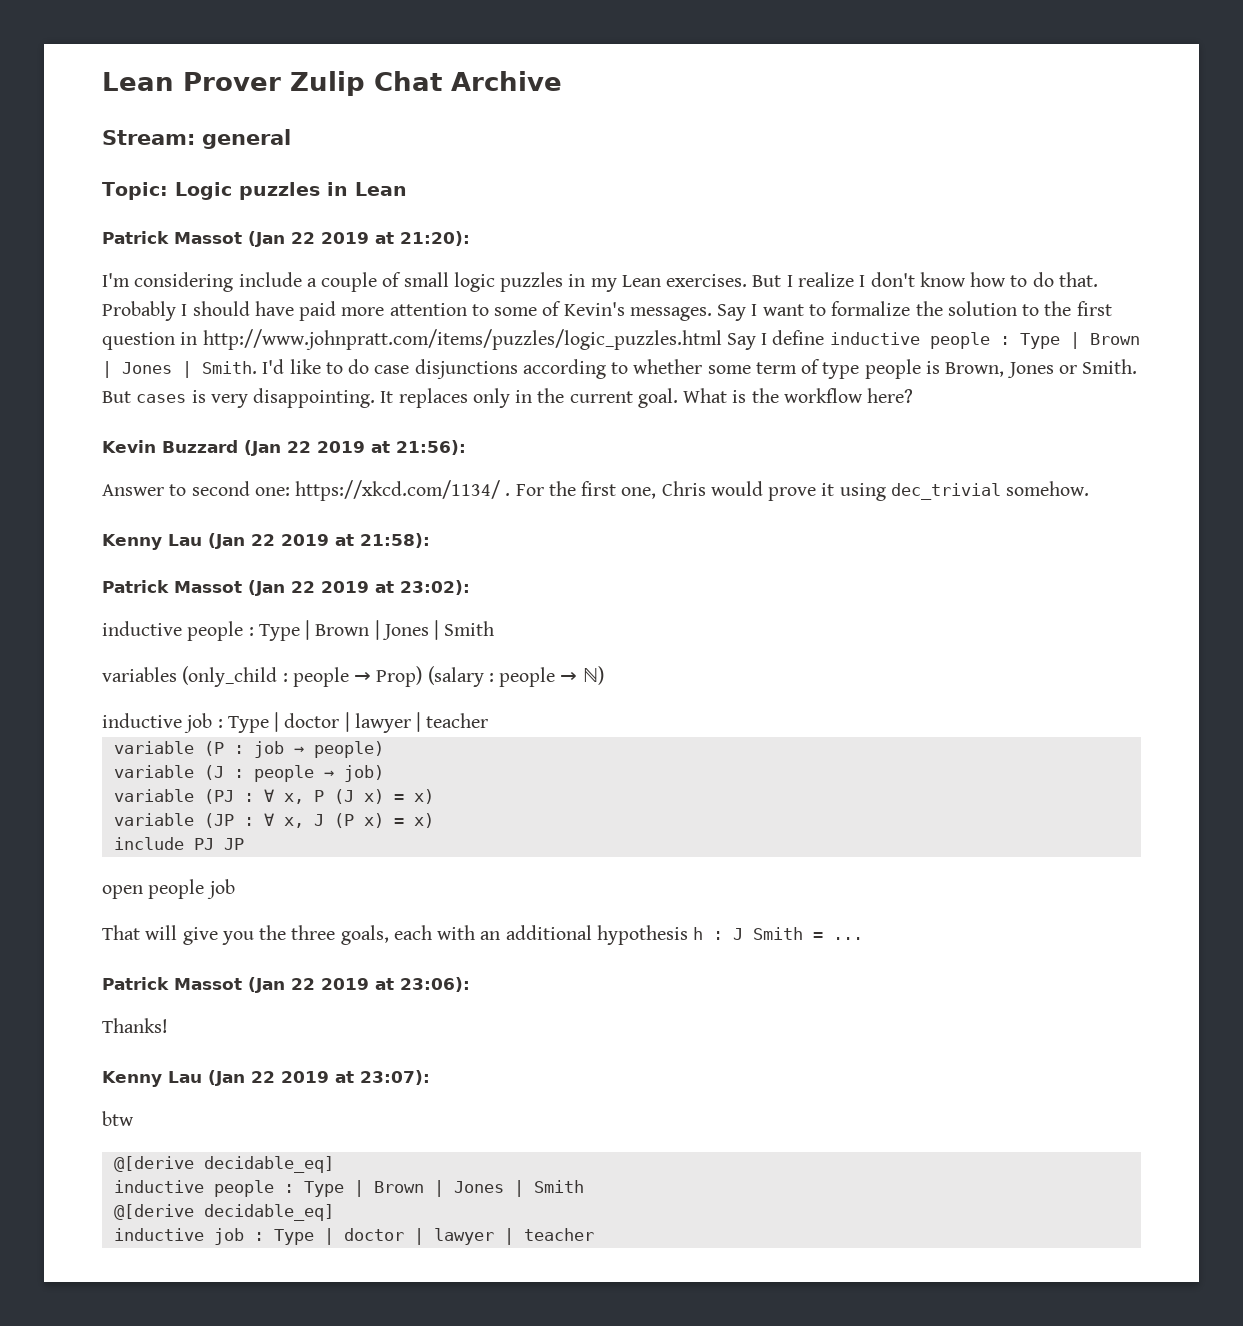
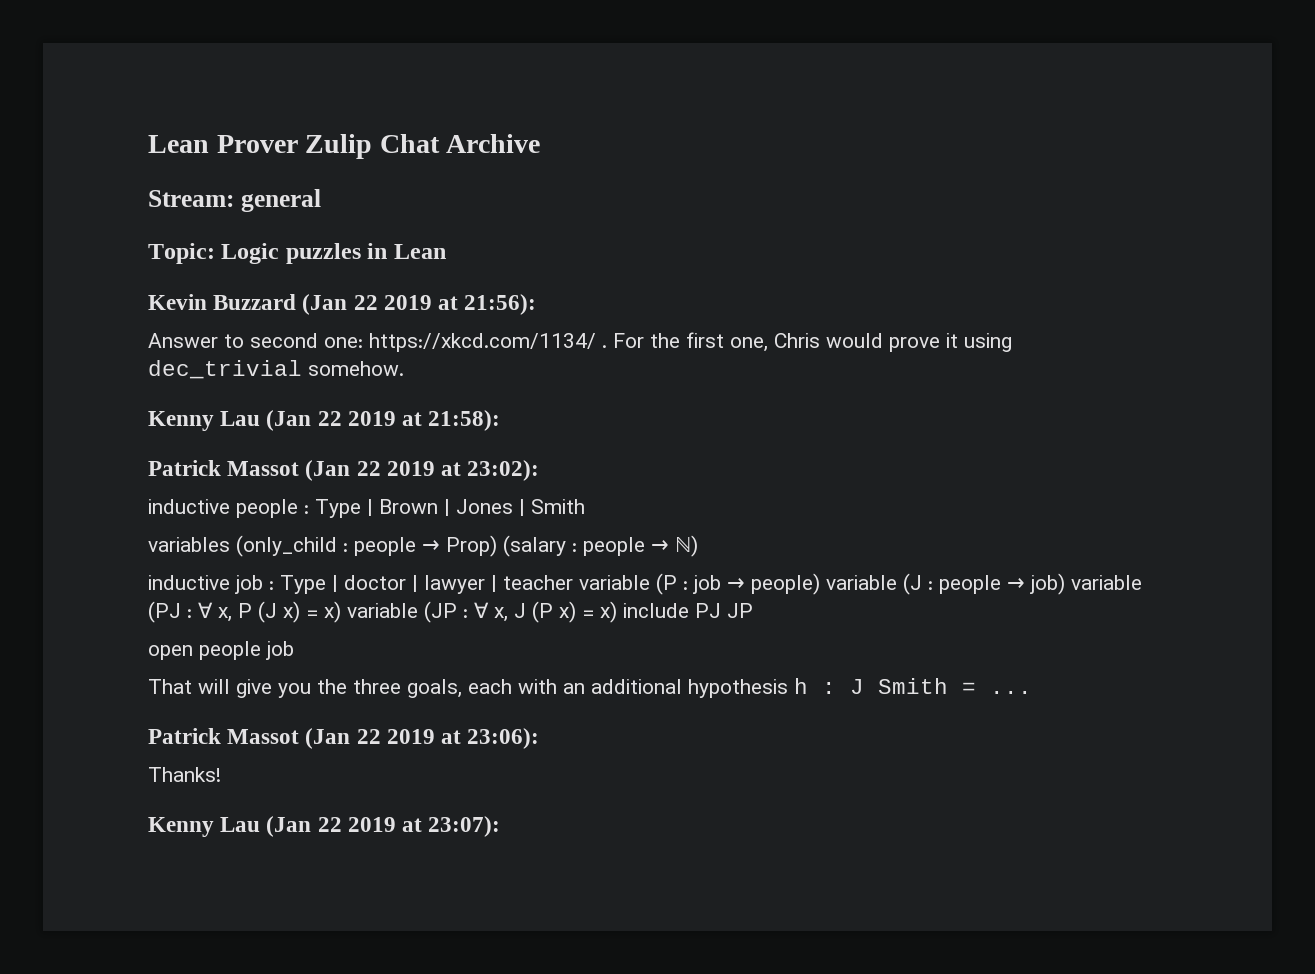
[102,231,470,247] [102,272,1098,292] [102,301,1112,321] [102,329,1140,350] [102,359,1138,379] [102,388,914,408] // Patrick Massot (Jan 22 2019 at 21:20): // I'm considering include a couple of small logic puzzles in my Lean exercises. But I realize I don't know how to do that. Probably I should have paid more attention to some of Kevin's messages. Say I want to formalize the solution to the first question in http://www.johnpratt.com/items/puzzles/logic_puzzles.html Say I define inductive people : Type | Brown | Jones | Smith. I'd like to do case disjunctions according to whether some term of type people is Brown, Jones or Smith. But cases is very disappointing. It replaces only in the current goal. What is the workflow here? -> (446, 251) none
(489, 720) // -> (573, 582) none
(384, 749) // -> (820, 584) none
(384, 773) // -> (1065, 584) none
(434, 796) // -> (341, 612) none
(434, 820) // -> (617, 612) none
[102,1111,134,1126] [113,1156,334,1173] [113,1180,584,1197] [113,1204,334,1221] [113,1228,594,1245] // btw // @[derive decidable_eq] // inductive people : Type | Brown | Jones | Smith // @[derive decidable_eq] // inductive job : Type | doctor | lawyer | teacher -> (501, 826) none

